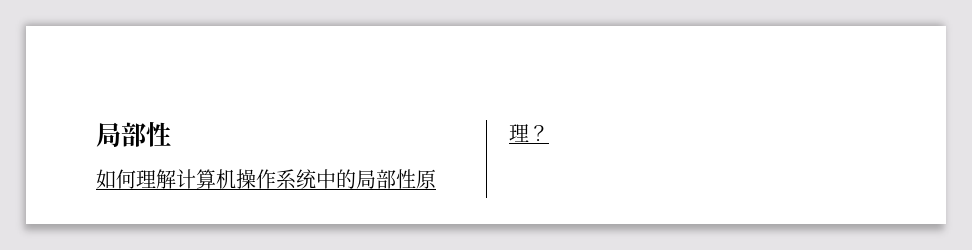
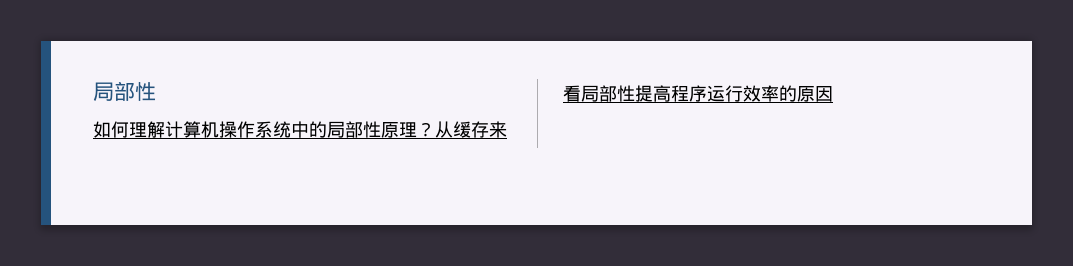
(549, 133) none -> [435,121,507,138] [563,85,833,102] 从缓存来看局部性提高程序运行效率的原因

